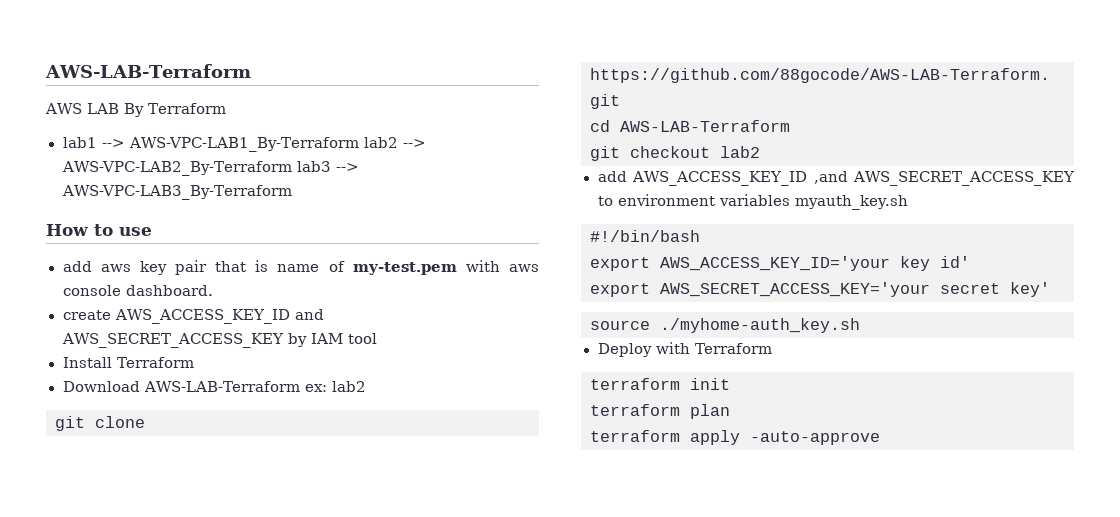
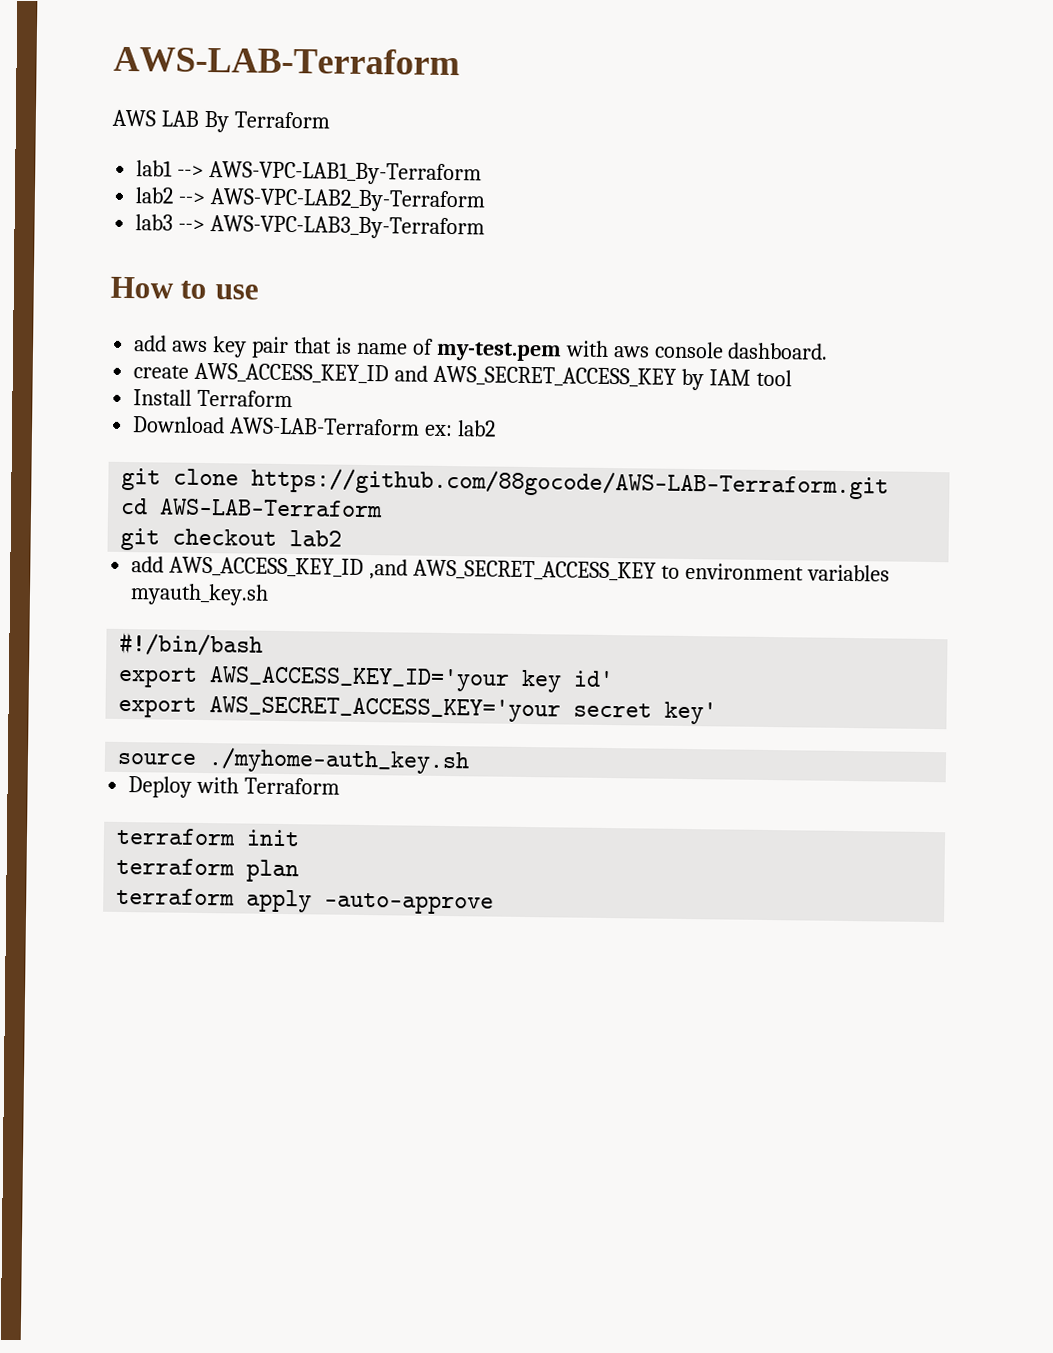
(360, 144) none -> (483, 173) //
(293, 168) none -> (487, 200) //

